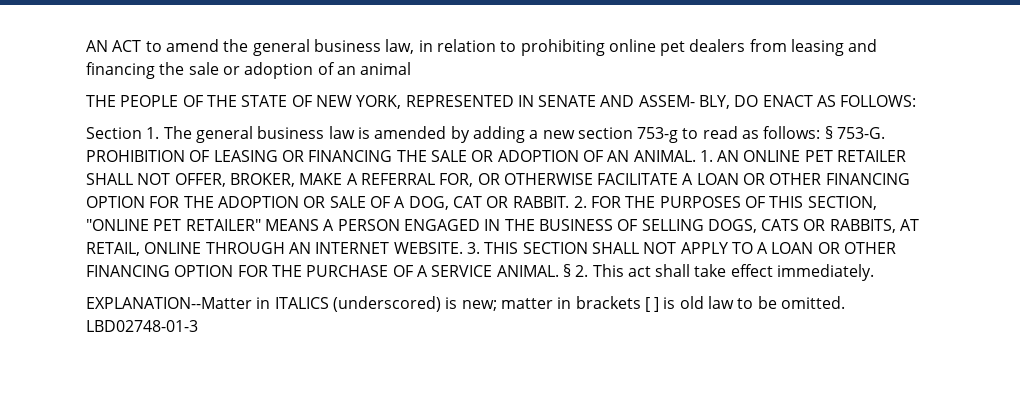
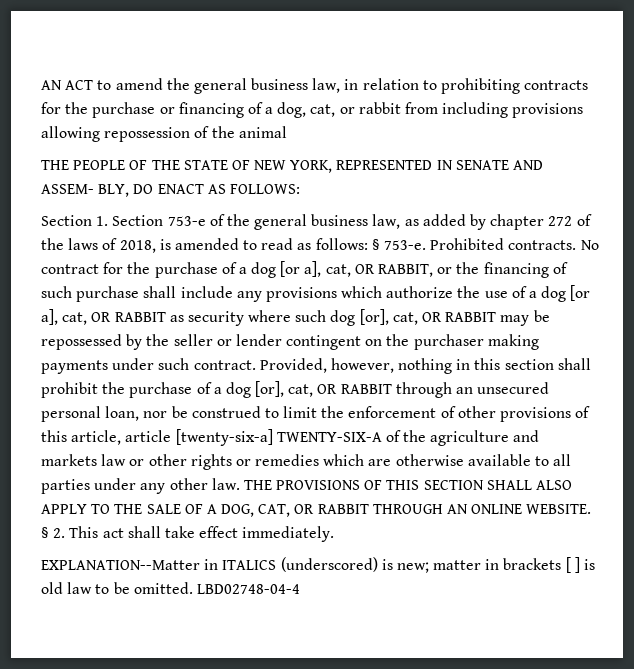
[608,39,878,56] [86,62,356,79] online pet dealers from leasing and financing the sale or adoption of an -> [524,80,589,90] [41,102,584,118] [41,126,235,142] contracts for the purchase or financing of a dog, cat, or rabbit from including provisions allowing repossession of the
[163,126,679,143] The general business law is amended by adding a new section 753-g -> [112,214,592,230] [41,238,239,253] Section 753-e of the general business law, as added by chapter 272 of the laws of 2018, is amended
[837,127,886,139] [86,150,907,162] [86,173,910,187] [86,196,877,210] [86,219,920,233] [86,242,897,256] [86,265,559,277] 753-G. PROHIBITION OF LEASING OR FINANCING THE SALE OR ADOPTION OF AN ANIMAL. 1. AN ONLINE PET RETAILER SHALL NOT OFFER, BROKER, MAKE A REFERRAL FOR, OR OTHERWISE FACILITATE A LOAN OR OTHER FINANCING OPTION FOR THE ADOPTION OR SALE OF A DOG, CAT OR RABBIT. 2. FOR THE PURPOSES OF THIS SECTION, "ONLINE PET RETAILER" MEANS A PERSON ENGAGED IN THE BUSINESS OF SELLING DOGS, CATS OR RABBITS, AT RETAIL, ONLINE THROUGH AN INTERNET WEBSITE. 3. THIS SECTION SHALL NOT APPLY TO A LOAN OR OTHER FINANCING OPTION FOR THE PURCHASE OF A SERVICE ANIMAL. -> [384,238,599,250] [41,261,568,278] [41,285,591,302] [41,309,550,326] [41,334,539,350] [41,358,591,374] [41,381,550,398] [41,406,591,422] [41,429,540,446] [41,454,572,470] [41,478,573,494] [41,504,592,517] 753-e. Prohibited contracts. No contract for the purchase of a dog [or a], cat, OR RABBIT, or the financing of such purchase shall include any provisions which authorize the use of a dog [or a], cat, OR RABBIT as security where such dog [or], cat, OR RABBIT may be repossessed by the seller or lender contingent on the purchaser making payments under such contract. Provided, however, nothing in this section shall prohibit the purchase of a dog [or], cat, OR RABBIT through an unsecured personal loan, nor be construed to limit the enforcement of other provisions of this article, article [twenty-six-a] TWENTY-SIX-A of the agriculture and markets law or other rights or remedies which are otherwise available to all parties under any other law. THE PROVISIONS OF THIS SECTION SHALL ALSO APPLY TO THE SALE OF A DOG, CAT, OR RABBIT THROUGH AN ONLINE WEBSITE.
[86,320,198,332] LBD02748-01-3 -> [196,584,300,594] LBD02748-04-4

